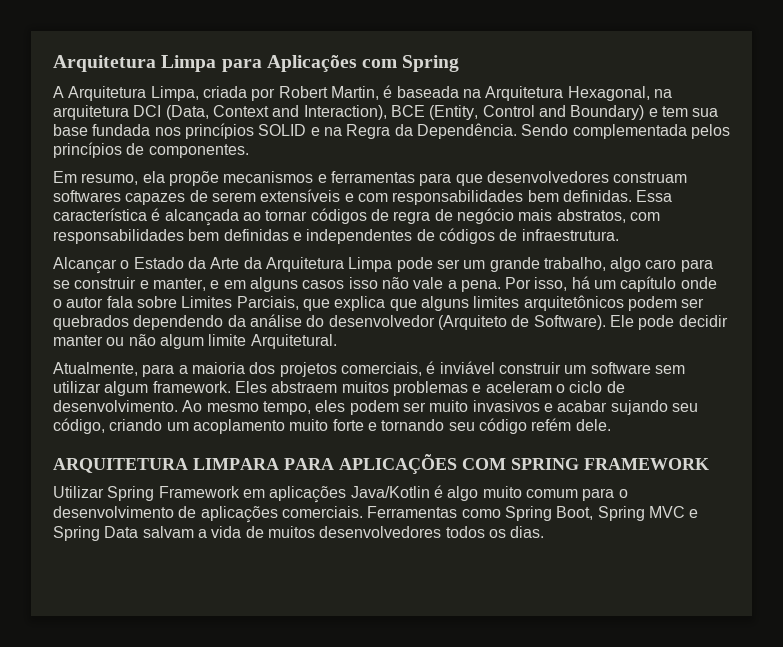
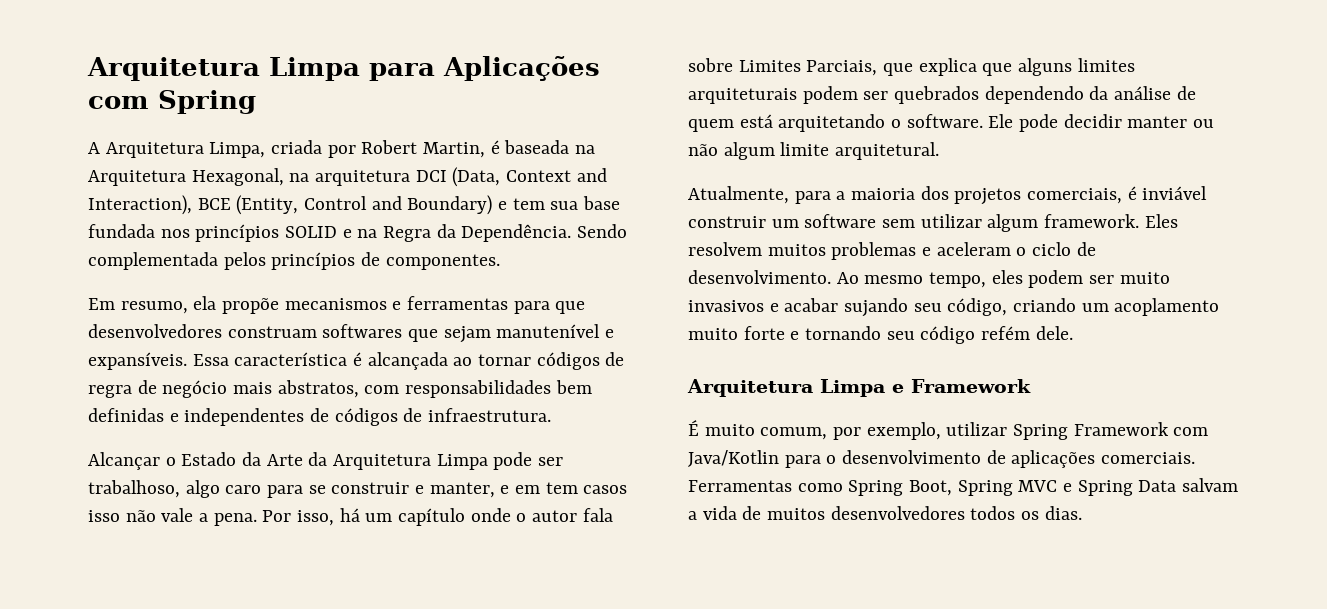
[125,189,632,205] capazes de serem extensíveis e com responsabilidades bem definidas. -> [408,324,615,343] [88,352,187,370] que sejam manutenível e expansíveis.
[463,257,606,272] um grande trabalho, -> [88,480,180,498] trabalhoso,
[249,277,298,292] alguns -> [545,482,578,494] tem
[523,295,624,311] arquitetônicos -> [688,88,797,104] arquiteturais
[306,315,606,330] do desenvolvedor (Arquiteto de Software). -> [1176,86,1196,100] [688,114,983,132] de quem está arquitetando o software.
[250,334,337,349] Arquitetural. -> [835,142,940,160] arquitetural.
[271,381,338,393] abstraem -> [688,242,762,256] resolvem
[53,454,709,474] [53,485,578,503] ARQUITETURA LIMPARA PARA APLICAÇÕES COM SPRING FRAMEWORK // Utilizar Spring Framework em aplicações Java/Kotlin é algo muito comum -> [687,379,1031,397] [688,420,1209,440] [688,450,779,467] Arquitetura Limpa e Framework // É muito comum, por exemplo, utilizar Spring Framework com Java/Kotlin

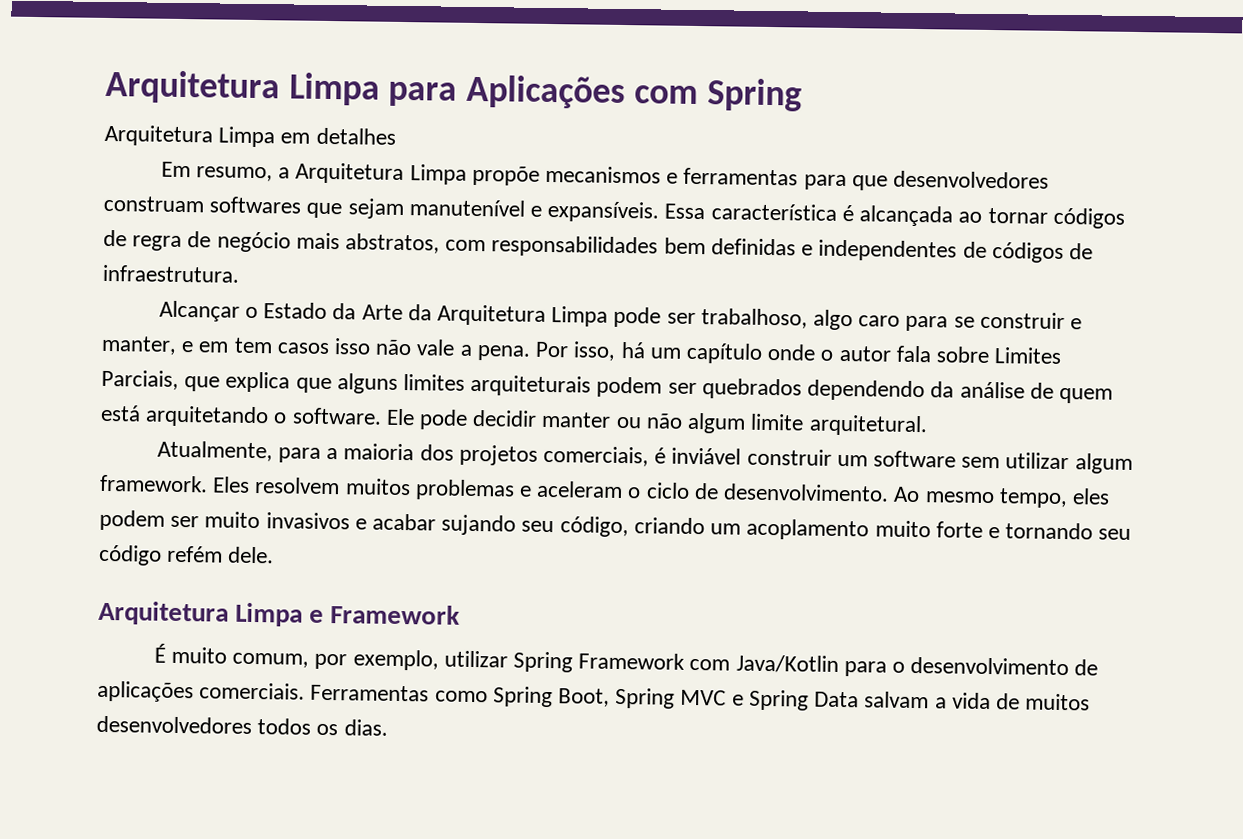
[88,140,596,158] [88,167,607,187] [88,195,621,215] [88,224,628,242] [88,252,500,270] A Arquitetura Limpa, criada por Robert Martin, é baseada na Arquitetura Hexagonal, na arquitetura DCI (Data, Context and Interaction), BCE (Entity, Control and Boundary) e tem sua base fundada nos princípios SOLID e na Regra da Dependência. Sendo complementada pelos princípios de componentes. -> [104,124,396,148] Arquitetura Limpa em detalhes
[193,296,217,310] ela -> [278,162,467,185] a Arquitetura Limpa

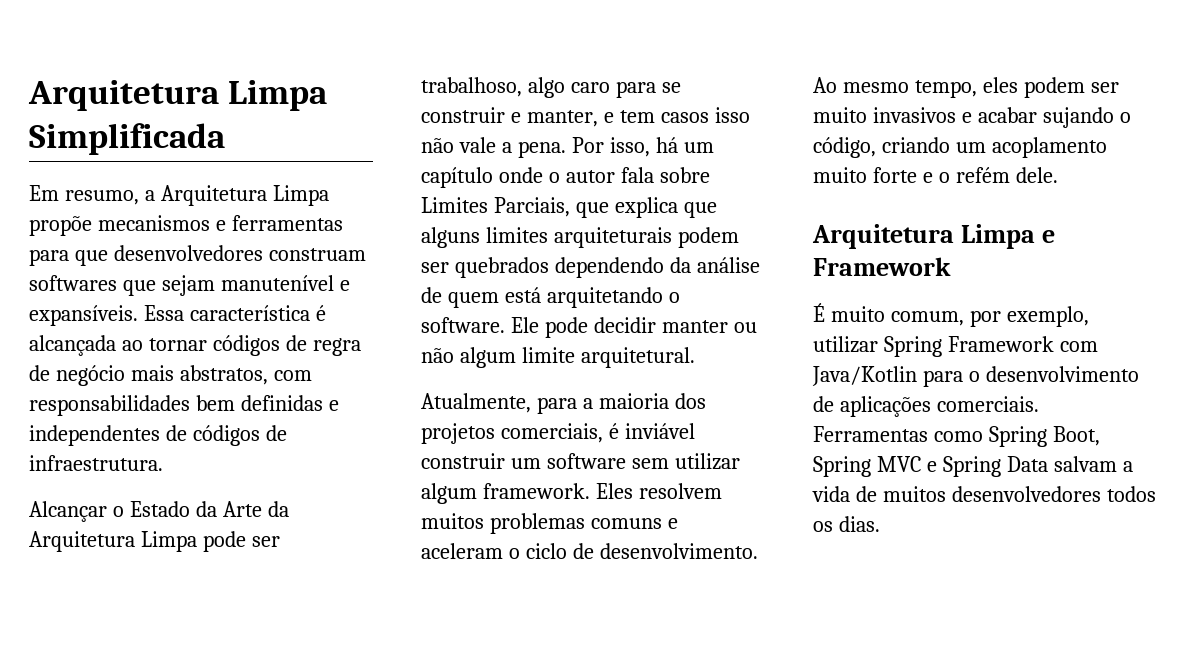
[105,69,802,112] [104,124,396,148] Arquitetura Limpa para Aplicações com Spring // Arquitetura Limpa em detalhes -> [28,80,328,111] [29,123,225,155] Arquitetura Limpa Simplificada
[198,341,230,353] em -> (614, 117) none
(515, 490) none -> [590,518,662,529] comuns
[521,520,555,533] seu -> [1119,112,1131,123] o
[1005,522,1132,540] [98,544,162,566] tornando seu código -> [938,172,950,183] o

